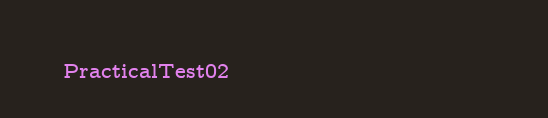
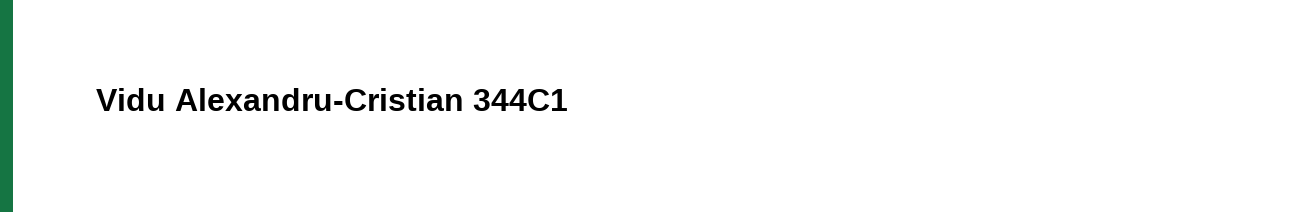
[63,64,229,78] PracticalTest02 -> [96,88,568,111] Vidu Alexandru-Cristian 344C1

